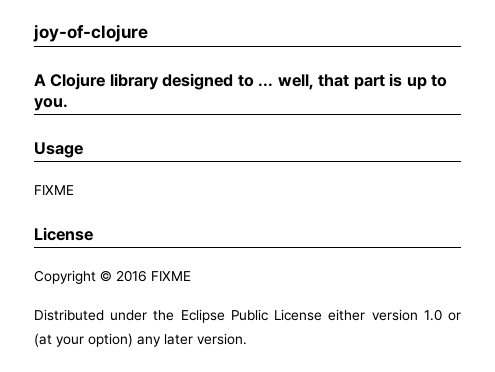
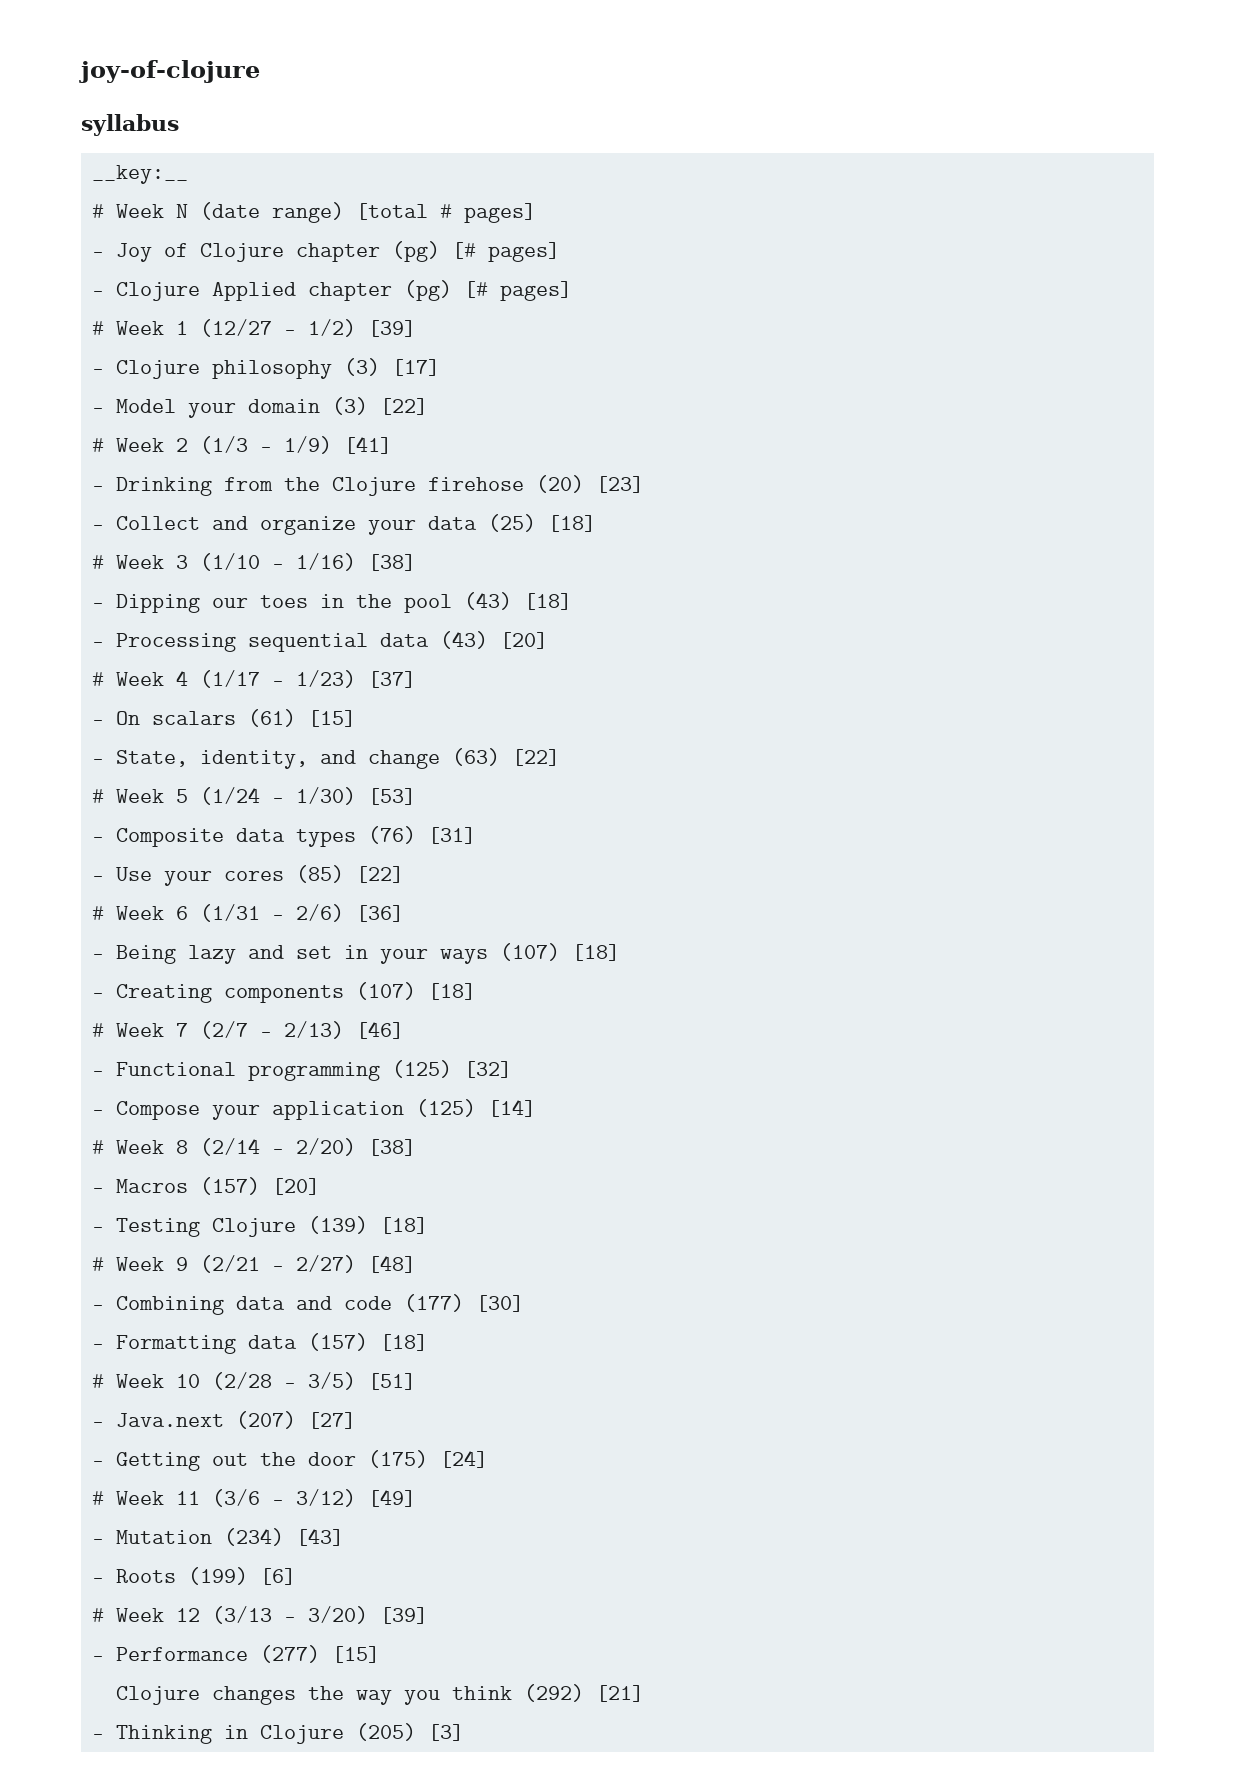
[34,73,448,90] [34,98,68,111] [34,142,83,158] [34,185,74,195] [34,227,93,241] [34,270,191,284] [34,309,462,323] [34,333,247,347] A Clojure library designed to ... well, that part is up to you. // Usage // FIXME // License // Copyright © 2016 FIXME // Distributed under the Eclipse Public License either version 1.0 or (at your option) any later version. -> [81,114,179,136] [92,165,189,184] [92,202,537,223] [92,241,561,262] [92,280,573,301] [92,319,417,337] [92,358,441,379] [92,397,429,418] [92,436,393,454] [92,475,645,496] [92,514,597,535] [92,553,417,571] [92,592,573,613] [92,631,549,652] [92,670,417,688] [92,709,357,727] [92,748,561,769] [92,787,417,805] [92,826,477,847] [92,865,405,886] [92,904,405,922] [92,943,621,964] [92,982,477,1003] [92,1021,405,1039] [92,1060,513,1081] [92,1099,537,1120] [92,1138,417,1156] [92,1177,321,1195] [92,1216,429,1237] [92,1255,417,1273] [92,1294,525,1315] [92,1333,429,1354] [92,1372,417,1390] [92,1411,357,1429] [92,1450,489,1471] [92,1489,417,1507] [92,1528,345,1546] [92,1567,297,1585] [92,1606,429,1624] [92,1645,381,1663] [116,1684,645,1705] [92,1723,465,1744] syllabus // __key:__ // # Week N (date range) [total # pages] // - Joy of Clojure chapter (pg) [# pages] // - Clojure Applied chapter (pg) [# pages] // # Week 1 (12/27 - 1/2) [39] // - Clojure philosophy (3) [17] // - Model your domain (3) [22] // # Week 2 (1/3 - 1/9) [41] // - Drinking from the Clojure firehose (20) [23] // - Collect and organize your data (25) [18] // # Week 3 (1/10 - 1/16) [38] // - Dipping our toes in the pool (43) [18] // - Processing sequential data (43) [20] // # Week 4 (1/17 - 1/23) [37] // - On scalars (61) [15] // - State, identity, and change (63) [22] // # Week 5 (1/24 - 1/30) [53] // - Composite data types (76) [31] // - Use your cores (85) [22] // # Week 6 (1/31 - 2/6) [36] // - Being lazy and set in your ways (107) [18] // - Creating components (107) [18] // # Week 7 (2/7 - 2/13) [46] // - Functional programming (125) [32] // - Compose your application (125) [14] // # Week 8 (2/14 - 2/20) [38] // - Macros (157) [20] // - Testing Clojure (139) [18] // # Week 9 (2/21 - 2/27) [48] // - Combining data and code (177) [30] // - Formatting data (157) [18] // # Week 10 (2/28 - 3/5) [51] // - Java.next (207) [27] // - Getting out the door (175) [24] // # Week 11 (3/6 - 3/12) [49] // - Mutation (234) [43] // - Roots (199) [6] // # Week 12 (3/13 - 3/20) [39] // - Performance (277) [15] // Clojure changes the way you think (292) [21] // - Thinking in Clojure (205) [3]

